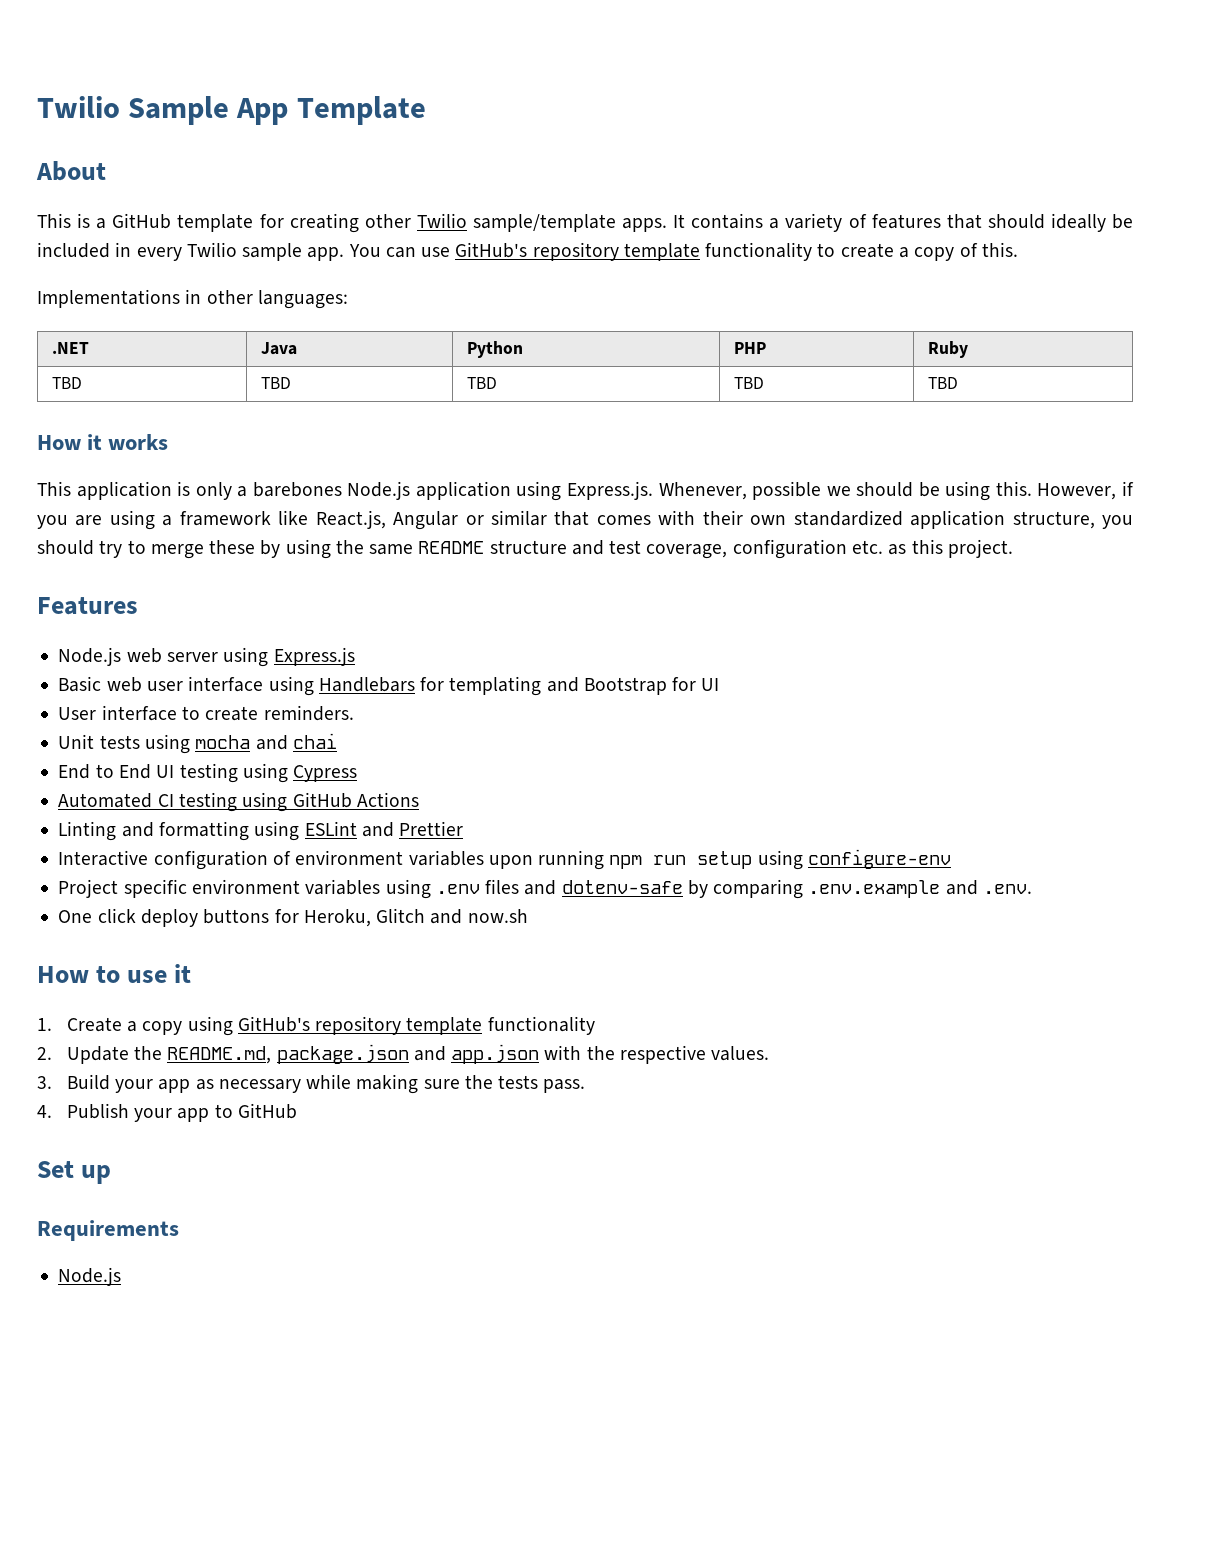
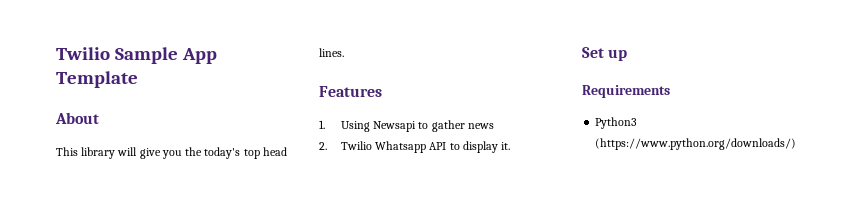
[77,213,1134,233] [37,242,1018,261] [37,289,348,309] [52,342,90,354] [261,342,298,355] [467,341,524,358] [734,342,767,354] [928,341,969,358] [52,377,83,389] [261,377,292,389] [467,377,498,389] [734,377,765,389] [928,377,959,389] [37,434,169,450] [37,481,1134,501] [37,510,1133,530] [37,539,1013,559] [37,597,138,615] [58,647,355,667] [58,676,720,696] [58,705,354,721] [58,733,337,754] [58,763,358,783] [58,792,419,812] [58,821,464,841] [58,849,951,870] [58,879,1032,899] [58,908,528,927] [37,964,192,983] [37,1016,595,1036] [37,1044,770,1064] [37,1074,586,1094] [37,1103,297,1122] is a GitHub template for creating other Twilio sample/template apps. It contains a variety of features that should ideally be included in every Twilio sample app. You can use GitHub's repository template functionality to create a copy of this. // Implementations in other languages: // .NET | Java | Python | PHP | Ruby // TBD | TBD | TBD | TBD | TBD // How it works // This application is only a barebones Node.js application using Express.js. Whenever, possible we should be using this. However, if you are using a framework like React.js, Angular or similar that comes with their own standardized application structure, you should try to merge these by using the same README structure and test coverage, configuration etc. as this project. // Features // Node.js web server using Express.js // Basic web user interface using Handlebars for templating and Bootstrap for UI // User interface to create reminders. // Unit tests using mocha and chai // End to End UI testing using Cypress // Automated CI testing using GitHub Actions // Linting and formatting using ESLint and Prettier // Interactive configuration of environment variables upon running npm run setup using configure-env // Project specific environment variables using .env files and dotenv-safe by comparing .env.example and .env. // One click deploy buttons for Heroku, Glitch and now.sh // How to use it // 1. Create a copy using GitHub's repository template functionality // 2. Update the README.md, package.json and app.json with the respective values. // 3. Build your app as necessary while making sure the tests pass. // 4. Publish your app to GitHub -> [81,147,287,159] [319,48,344,57] [319,86,382,97] [319,120,494,132] [319,141,511,153] library will give you the today's top head lines. // Features // 1. Using Newsapi to gather news // 2. Twilio Whatsapp API to display it.
[58,1267,122,1286] Node.js -> [595,117,638,129] [595,138,797,150] Python3 (https://www.python.org/downloads/)

